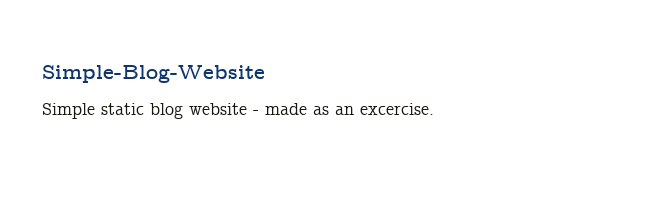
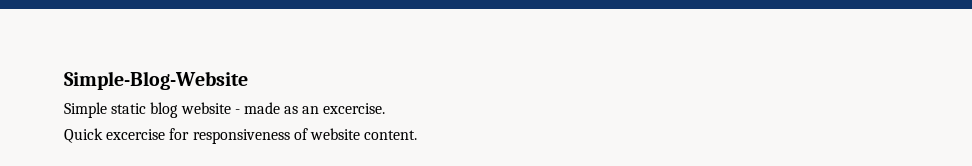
(434, 109) none -> [64,128,418,144] // Quick excercise for responsiveness of website content.

